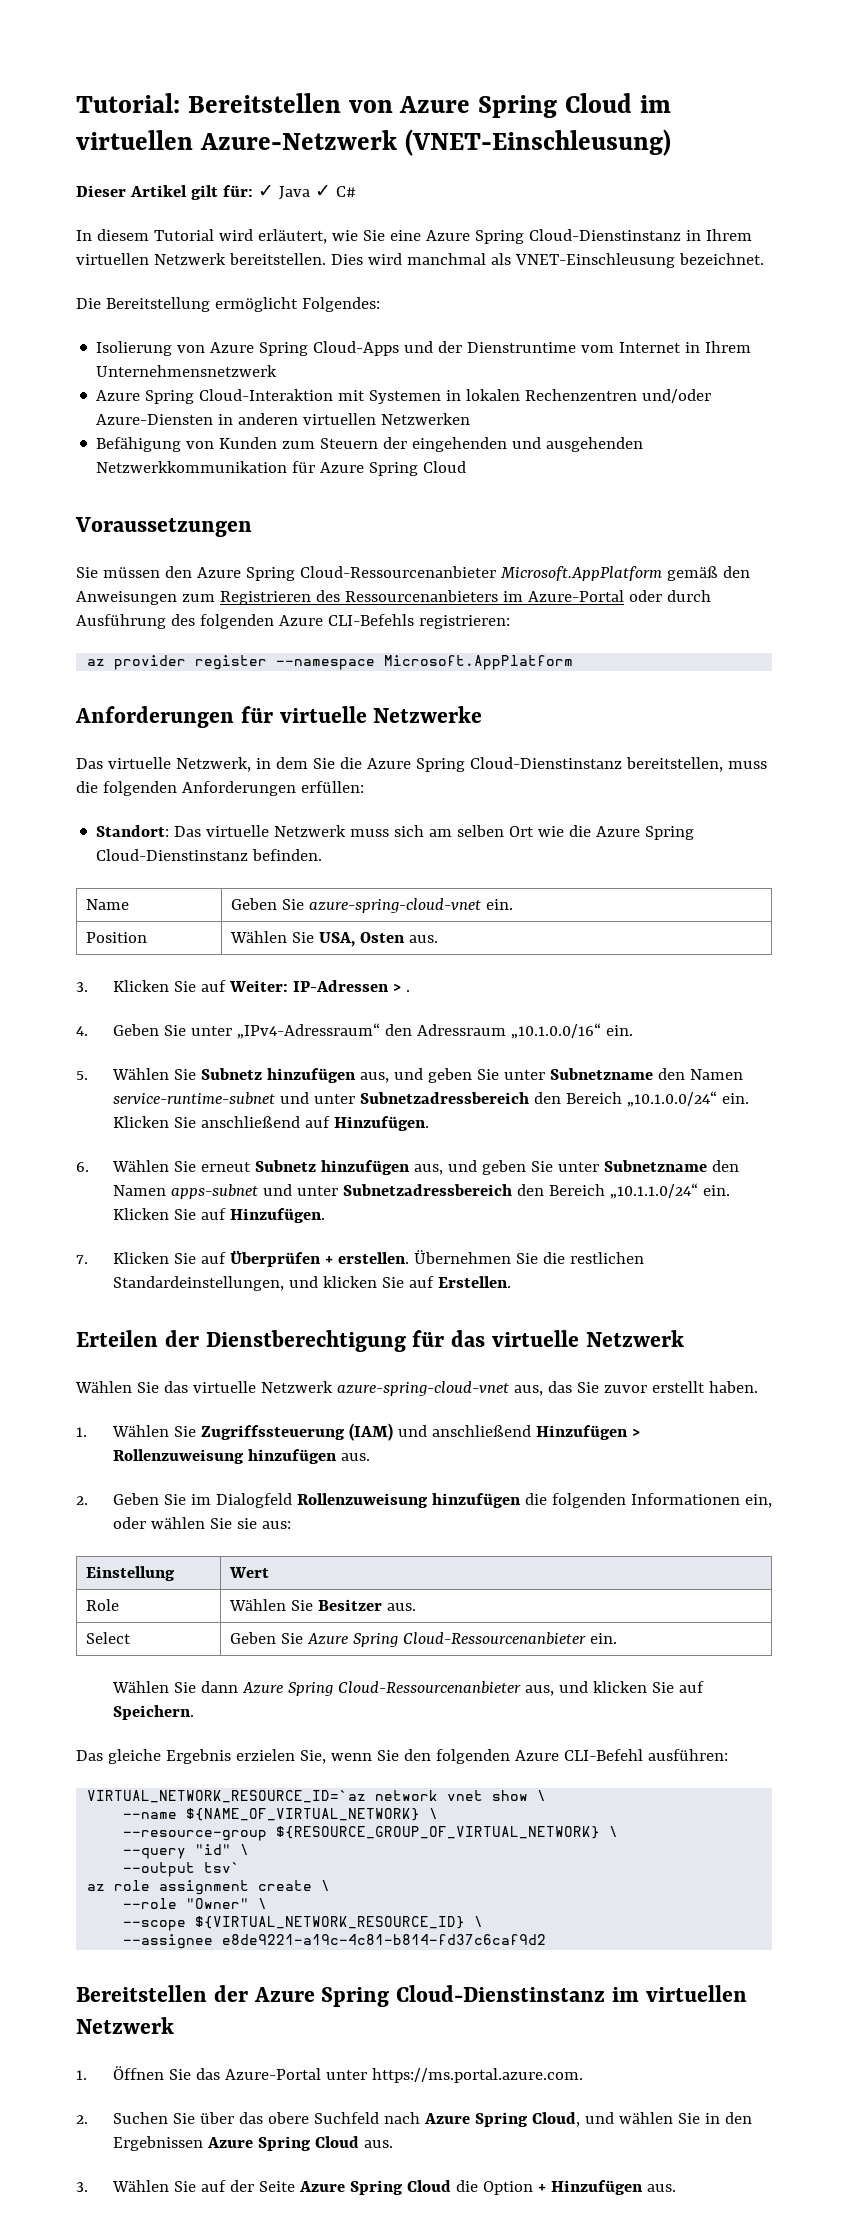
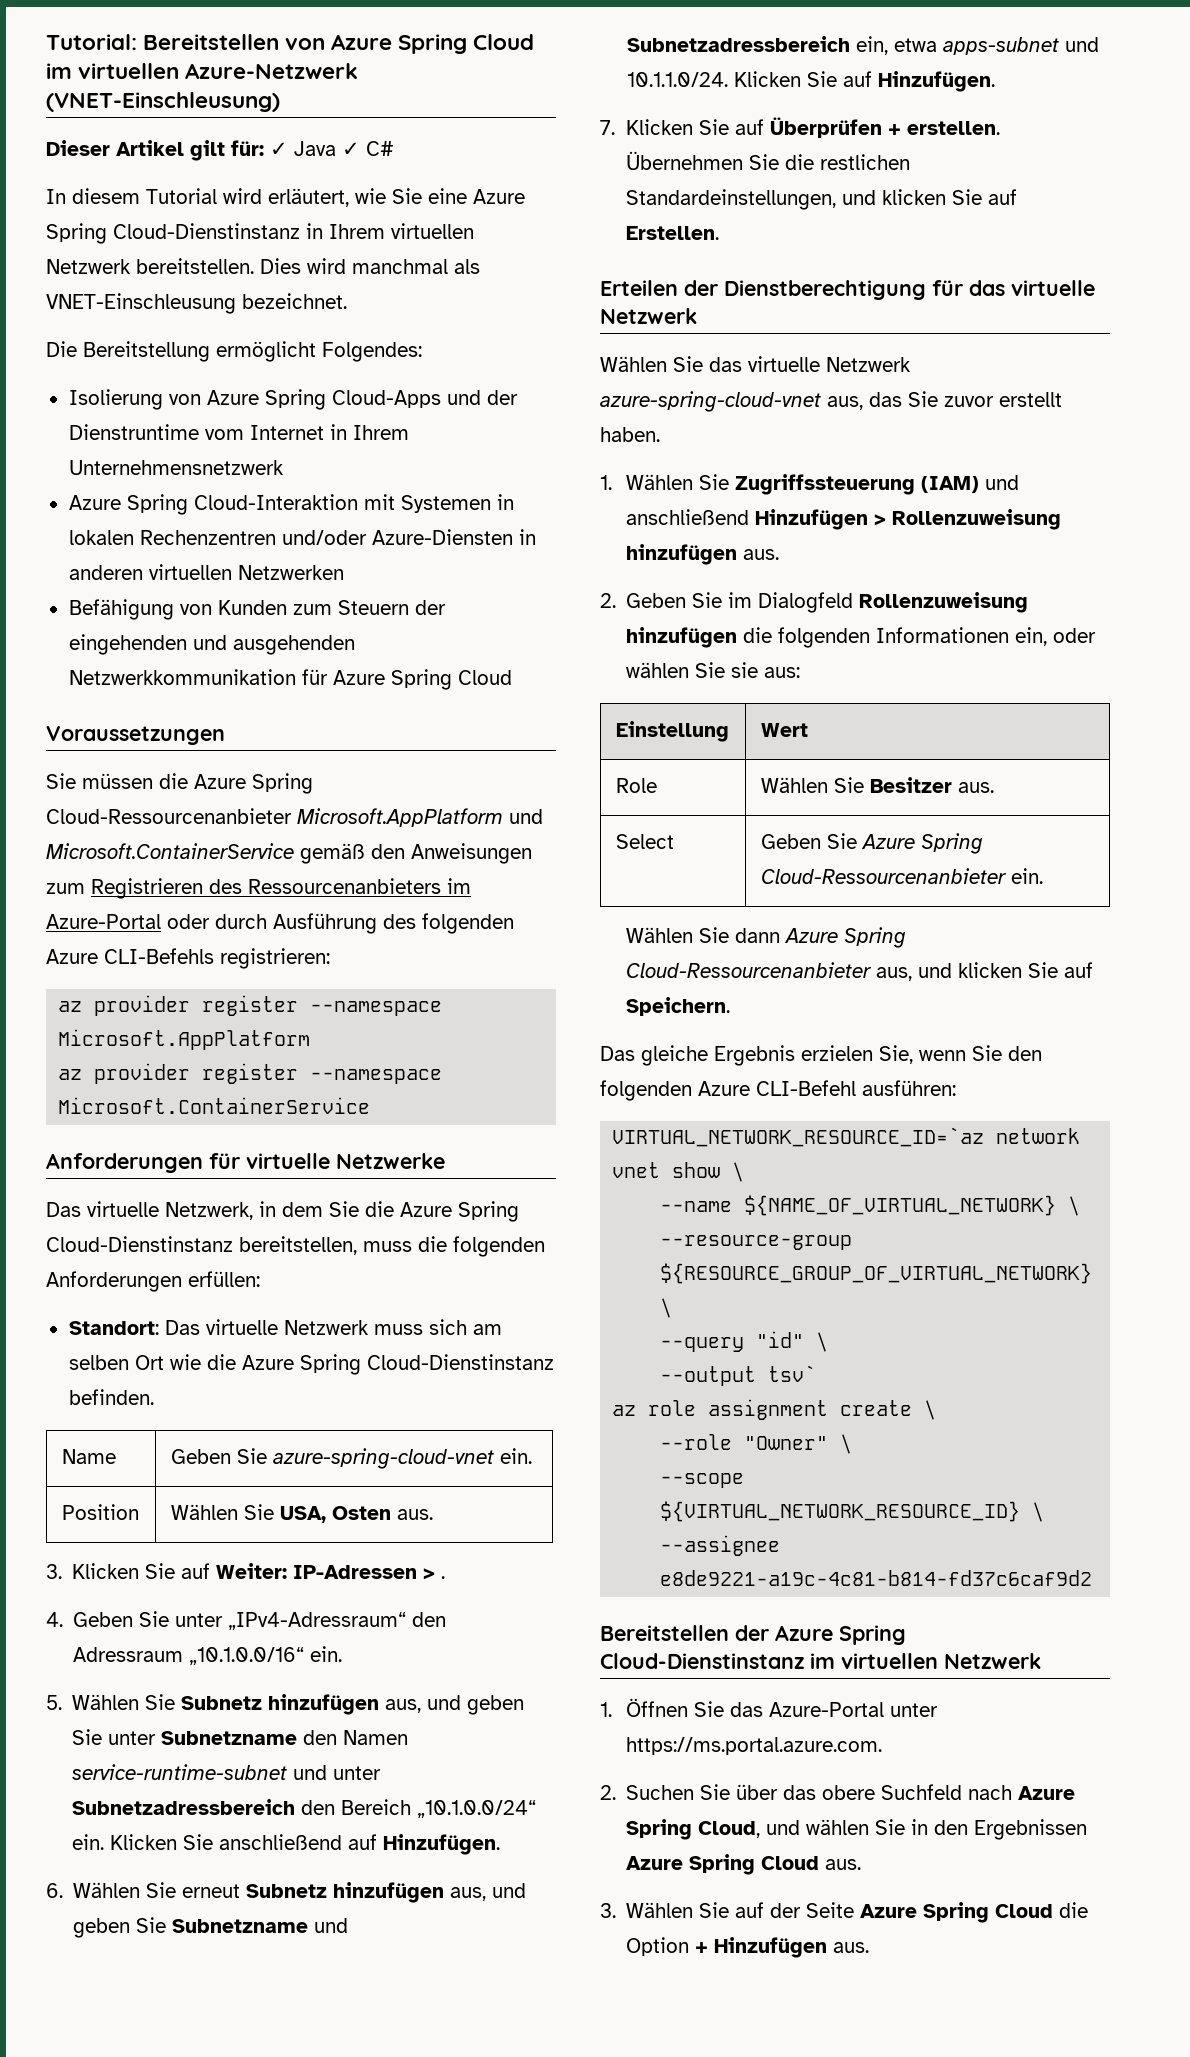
[164,566,192,578] den -> [159,773,188,789] die
(662, 573) none -> [509,809,543,824] [46,843,294,859] und Microsoft.ContainerService
(574, 662) none -> [58,1063,443,1084] [58,1097,371,1114] // az provider register --namespace Microsoft.ContainerService
[557,1160,739,1172] [112,1183,730,1199] unter Subnetzname den Namen apps-subnet und unter Subnetzadressbereich den Bereich „10.1.1.0/24“ ein. -> [172,1918,349,1933] [627,36,1100,55] [627,72,729,87] Subnetzname und Subnetzadressbereich ein, etwa apps-subnet und 10.1.1.0/24.

